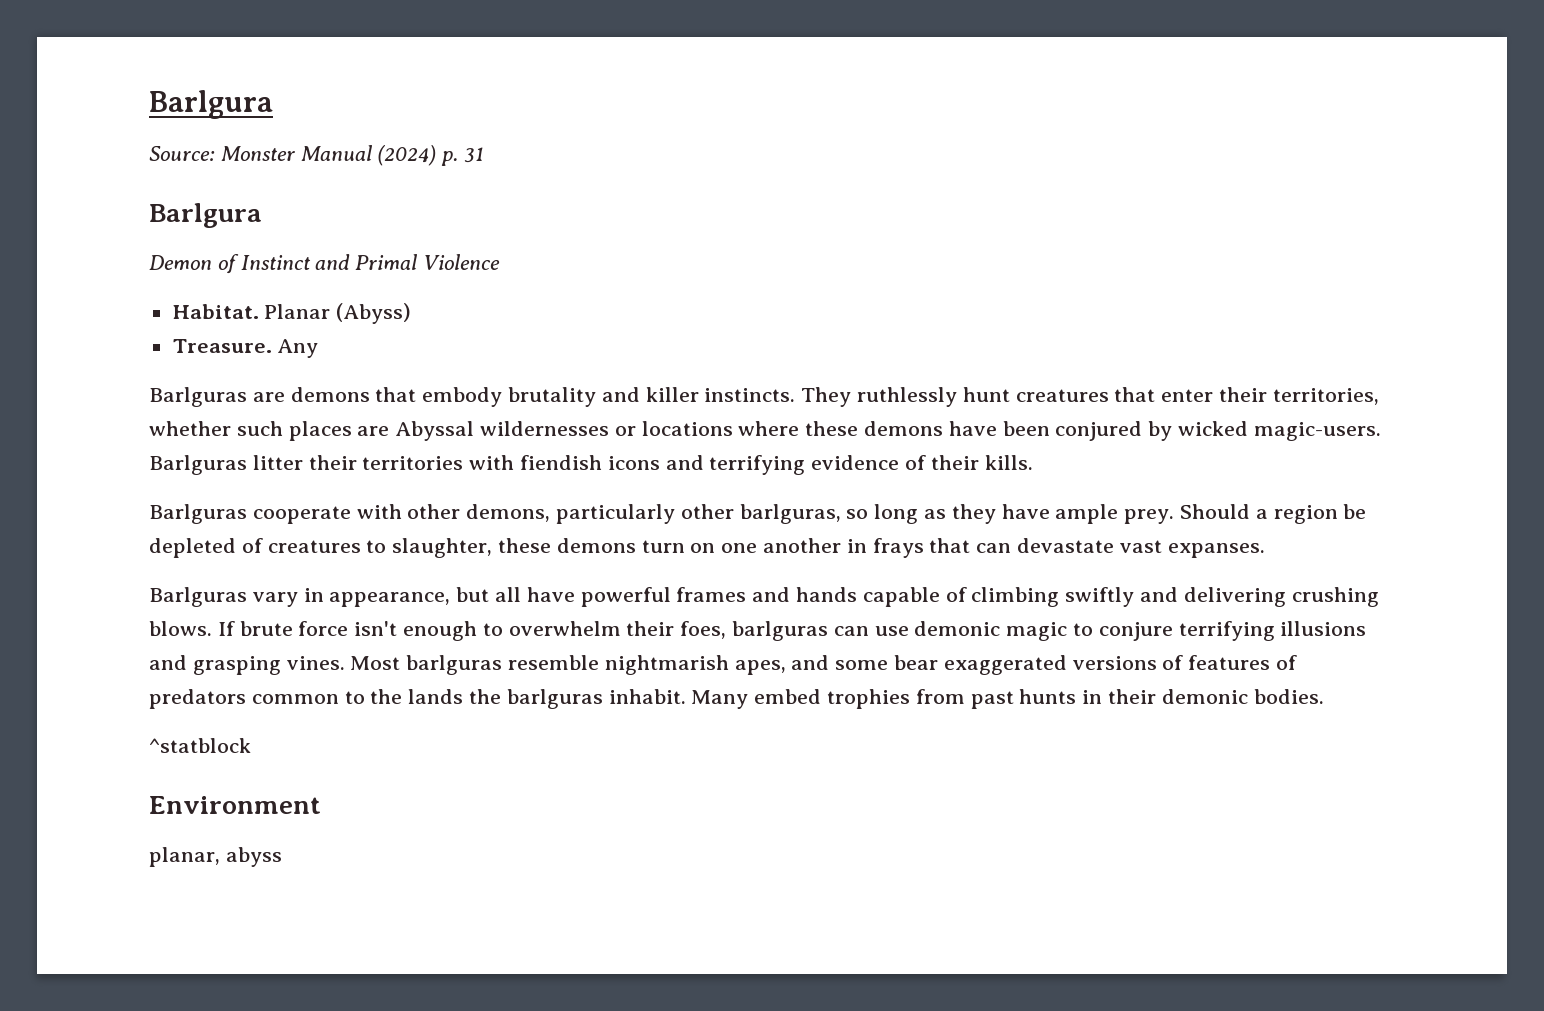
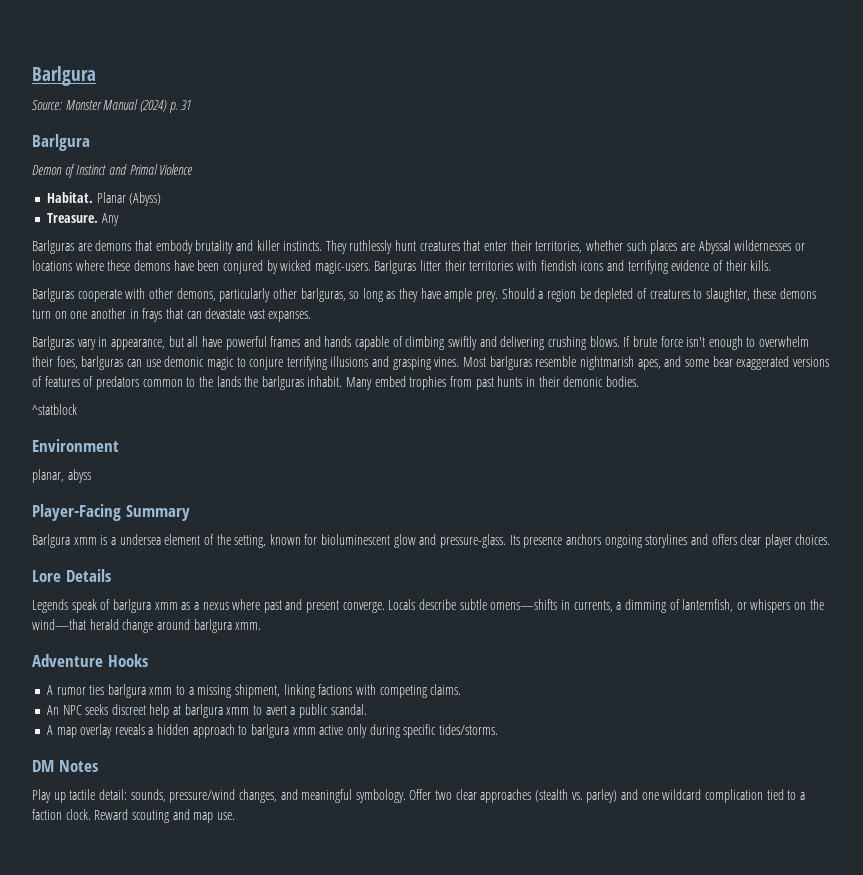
(282, 857) none -> [32,504,190,521] [32,534,831,548] [32,569,111,582] [32,599,824,613] [32,619,262,633] [32,654,148,667] [46,684,462,698] [46,704,367,718] [46,724,498,738] [32,760,98,772] [32,789,805,803] [32,809,235,823] // Player-Facing Summary // Barlgura xmm is a undersea element of the setting, known for bioluminescent glow and pressure-glass. Its presence anchors ongoing storylines and offers clear player choices. // Lore Details // Legends speak of barlgura xmm as a nexus where past and present converge. Locals describe subtle omens—shifts in currents, a dimming of lanternfish, or whispers on the wind—that herald change around barlgura xmm. // Adventure Hooks // A rumor ties barlgura xmm to a missing shipment, linking factions with competing claims. // An NPC seeks discreet help at barlgura xmm to avert a public scandal. // A map overlay reveals a hidden approach to barlgura xmm active only during specific tides/storms. // DM Notes // Play up tactile detail: sounds, pressure/wind changes, and meaningful symbology. Offer two clear approaches (stealth vs. parley) and one wildcard complication tied to a faction clock. Reward scouting and map use.

